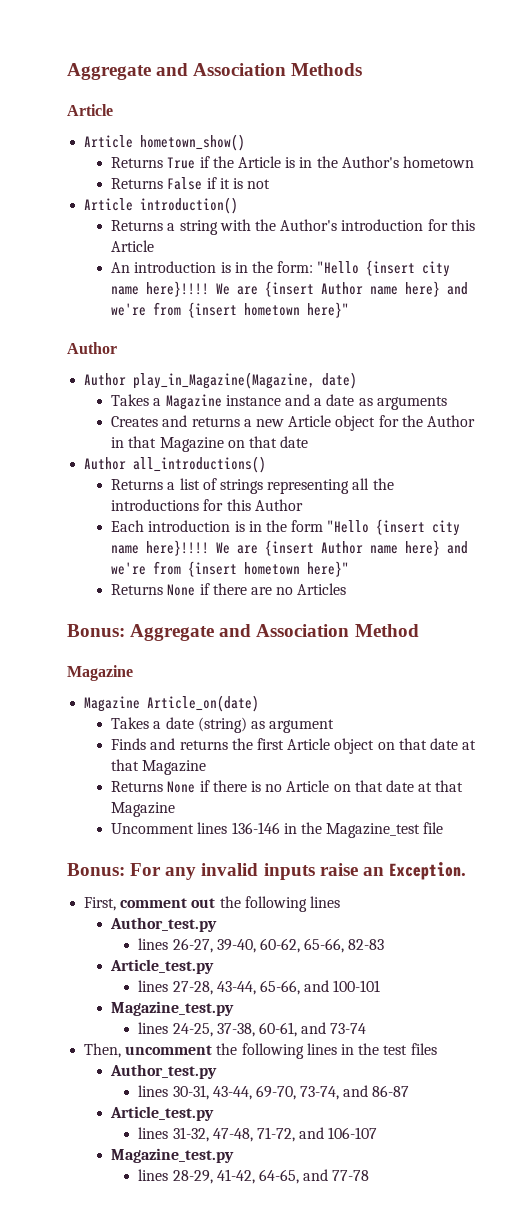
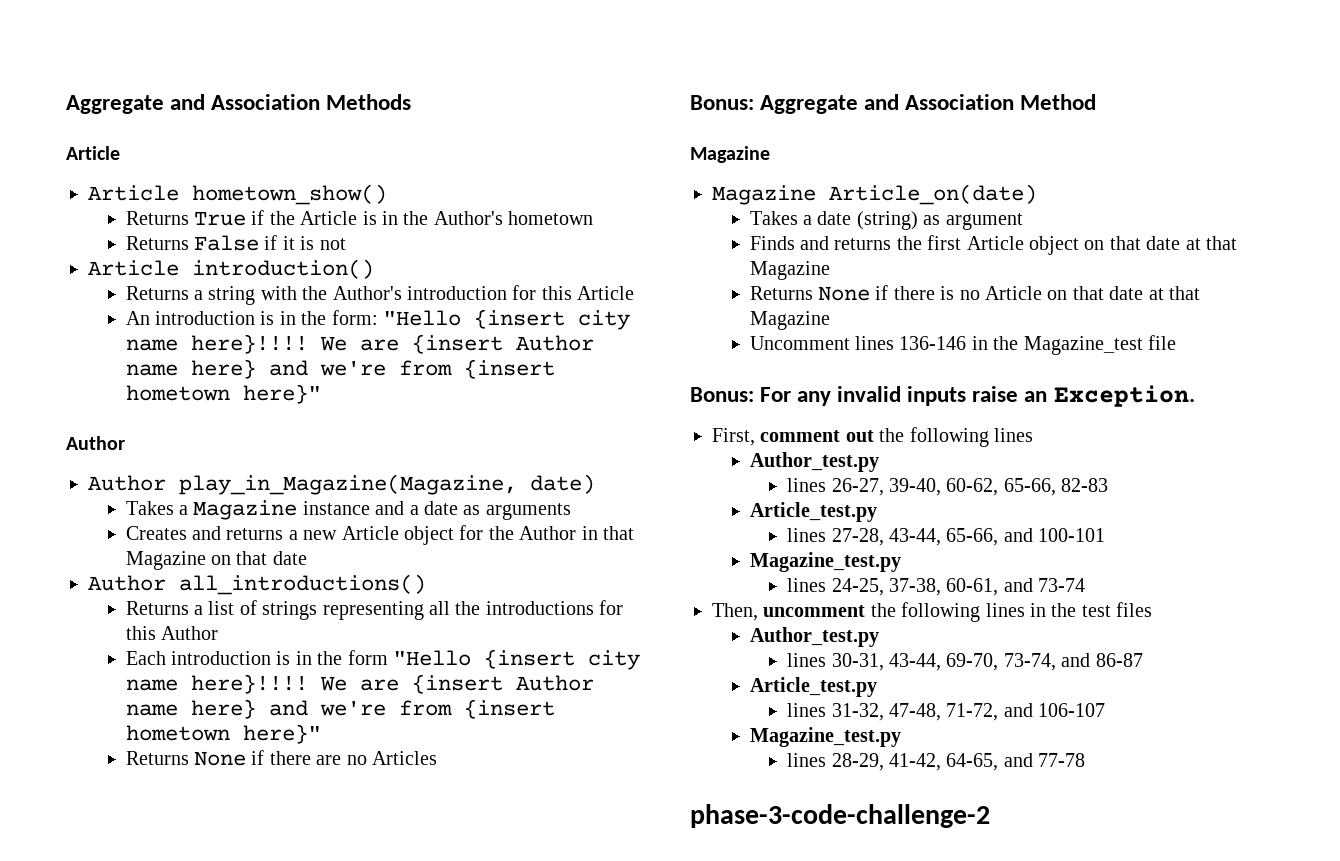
(370, 1175) none -> [690,804,990,828] // phase-3-code-challenge-2

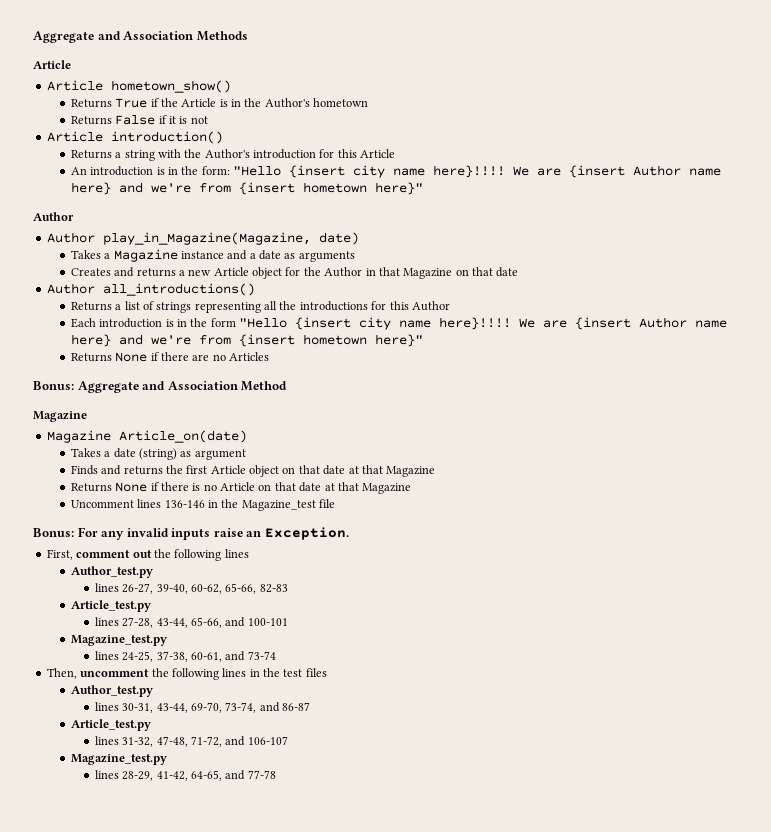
[690,804,990,828] // phase-3-code-challenge-2 -> (276, 774) none

